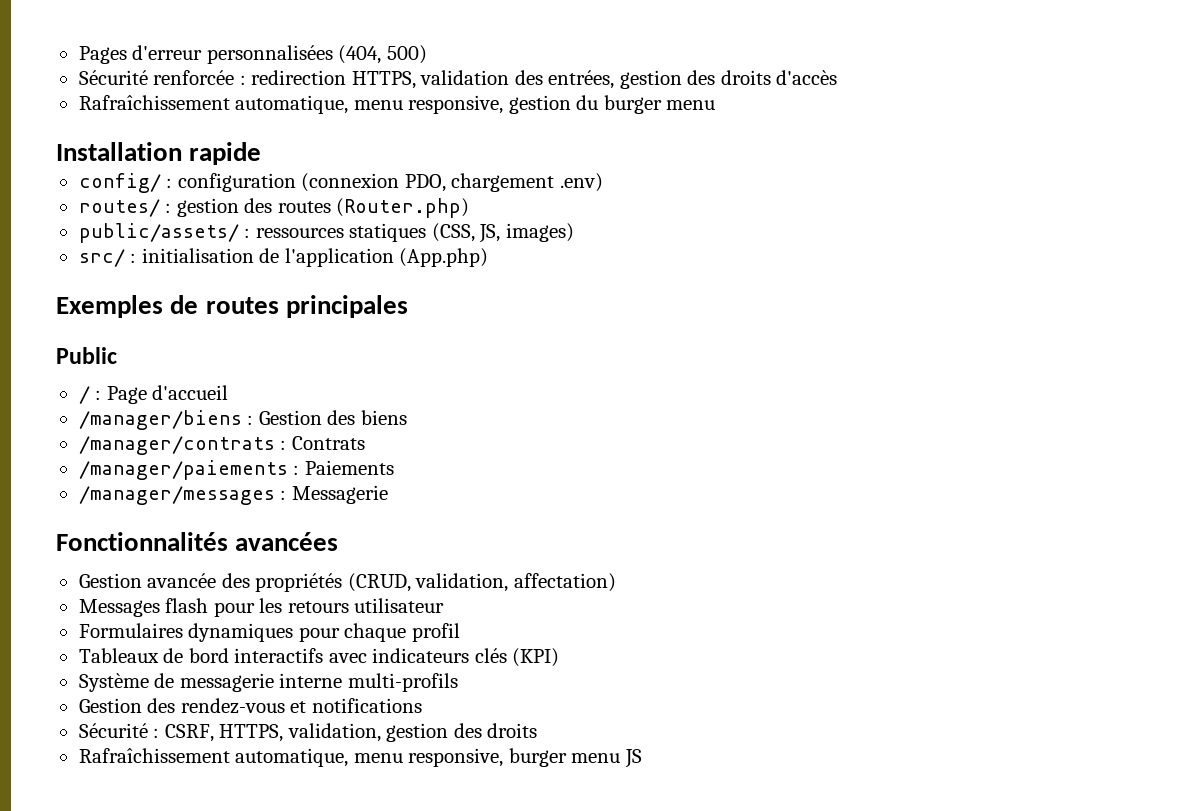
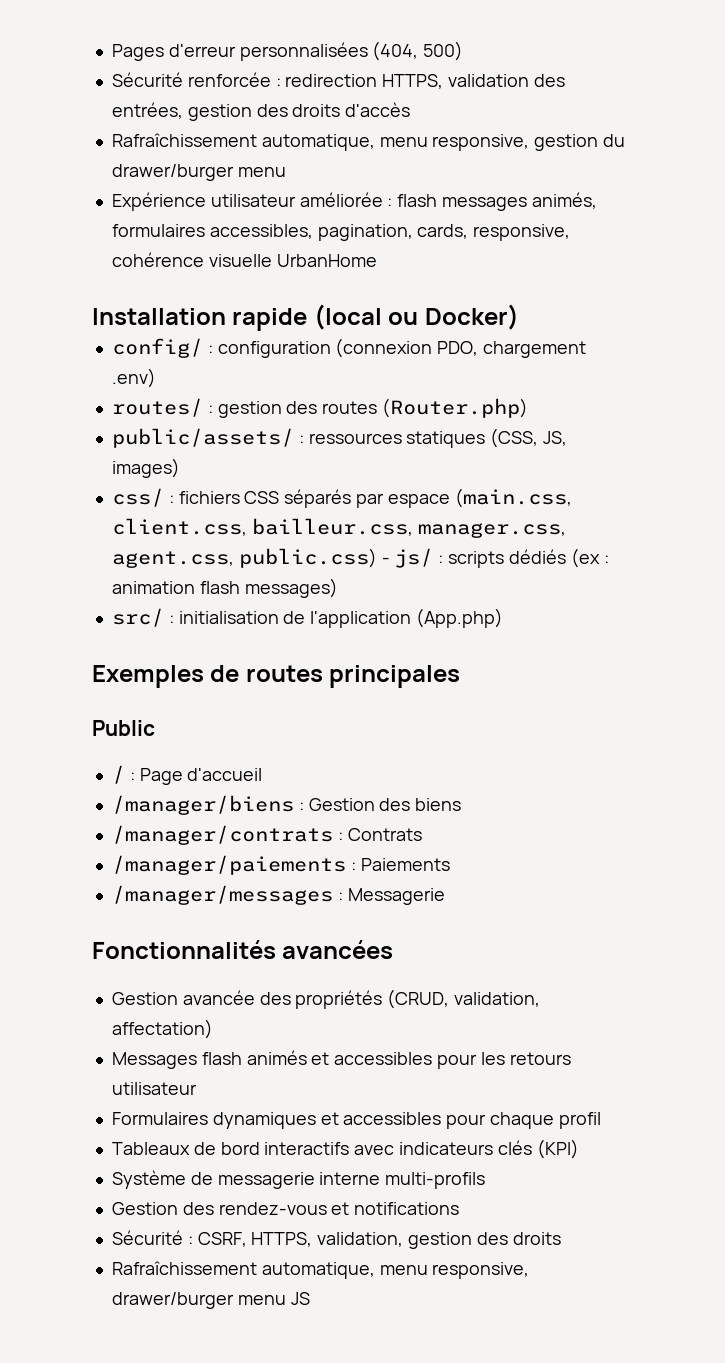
[603,95,716,114] burger menu -> [111,164,286,181] [111,192,597,211] [111,224,571,241] [111,252,377,267] drawer/burger menu // Expérience utilisateur améliorée : flash messages animés, formulaires accessibles, pagination, cards, responsive, cohérence visuelle UrbanHome
(262, 153) none -> [313,304,519,330] (local ou Docker)
(574, 232) none -> [111,488,572,508] [111,518,566,538] [111,548,609,568] [111,578,338,598] // css/ : fichiers CSS séparés par espace (main.css, client.css, bailleur.css, manager.css, agent.css, public.css) - js/ : scripts dédiés (ex : animation flash messages)
(209, 605) none -> [246,1050,433,1065] animés et accessibles
(294, 632) none -> [320,1112,442,1125] et accessibles
[508,748,567,767] burger -> [111,1292,234,1309] drawer/burger

